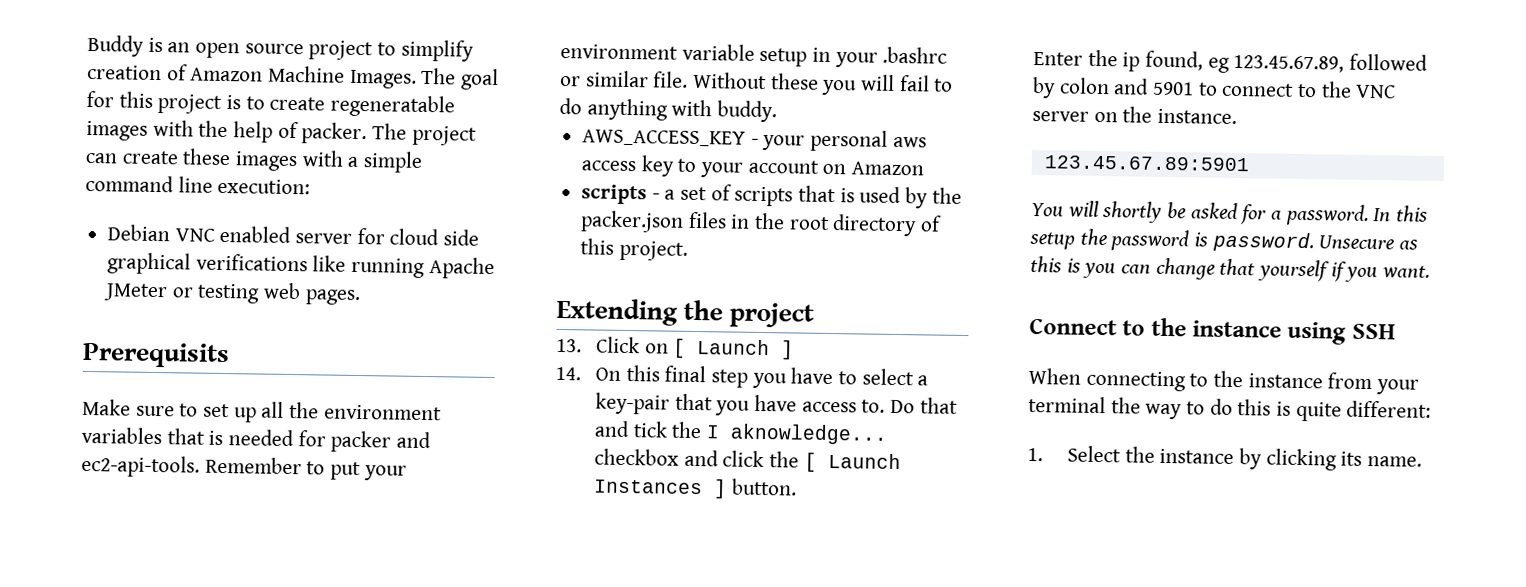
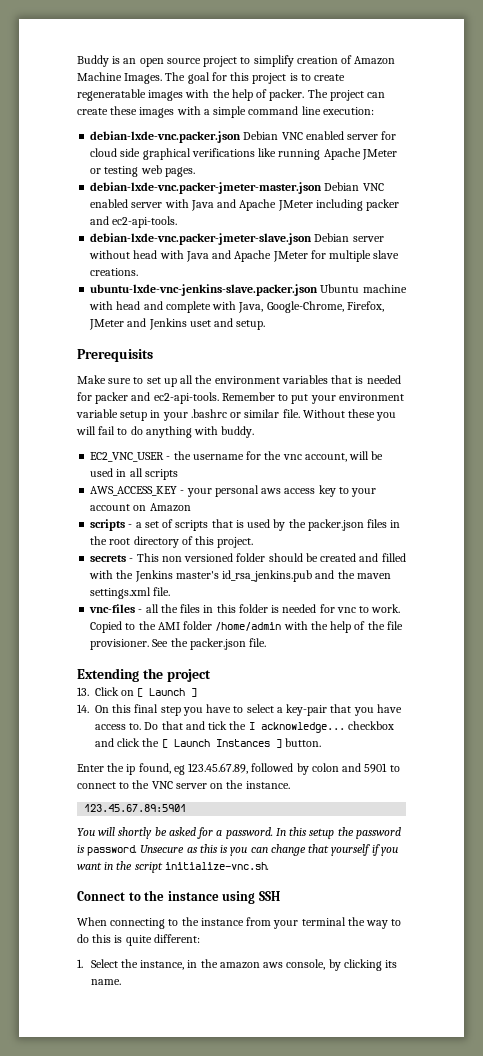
(311, 186) none -> [90,131,242,143] debian-lxde-vnc.packer.json
(361, 297) none -> [90,182,384,194] [90,199,400,211] [90,216,178,228] [90,233,384,245] [89,250,400,262] [90,268,139,276] [90,284,407,296] [89,301,384,313] [89,318,266,330] // debian-lxde-vnc.packer-jmeter-master.json Debian VNC enabled server with Java and Apache JMeter including packer and ec2-api-tools. // debian-lxde-vnc.packer-jmeter-slave.json Debian server without head with Java and Apache JMeter for multiple slave creations. // ubuntu-lxde-vnc-jenkins-slave.packer.json Ubuntu machine with head and complete with Java, Google-Chrome, Firefox, JMeter and Jenkins uset and setup.
(778, 111) none -> [90,451,384,462] [90,468,178,480] // EC2_VNC_USER - the username for the vnc account, will be used in all scripts
(688, 250) none -> [90,553,406,562] [89,570,391,582] [90,587,171,599] [89,604,401,613] [90,621,403,633] [90,638,267,650] // secrets - This non versioned folder should be created and filled with the Jenkins master's id_rsa_jenkins.pub and the maven settings.xml file. // vnc-files - all the files in this folder is needed for vnc to work. Copied to the AMI folder /home/admin with the help of the file provisioner. See the packer.json file.
[730,423,889,445] aknowledge... -> [260,722,345,733] acknowledge...
[1382,265,1431,278] want. -> [77,861,269,873] want in the script initialize-vnc.sh.
[1159,448,1235,465] instance -> [140,959,326,970] instance, in the amazon aws console,

